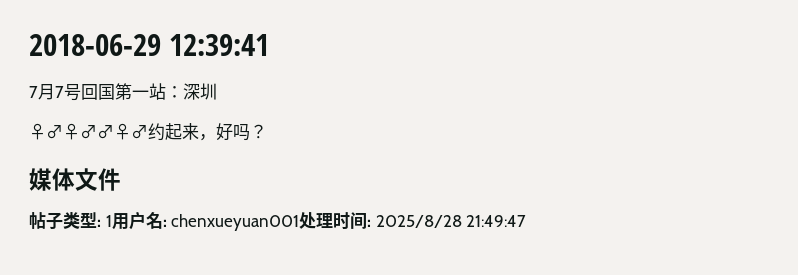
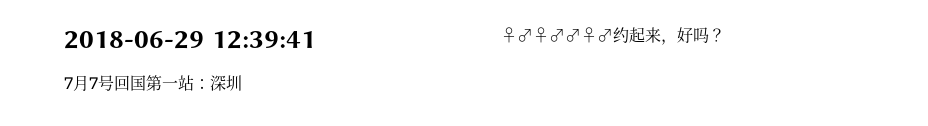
[29,168,121,191] [29,211,527,231] // 媒体文件 // 帖子类型: 1用户名: chenxueyuan001处理时间: 2025/8/28 21:49:47 -> (725, 35) none

